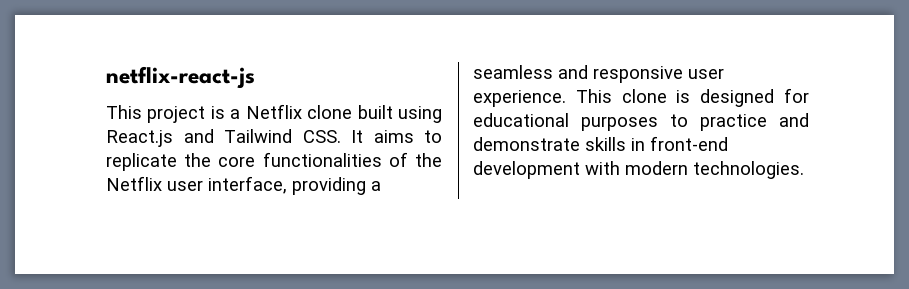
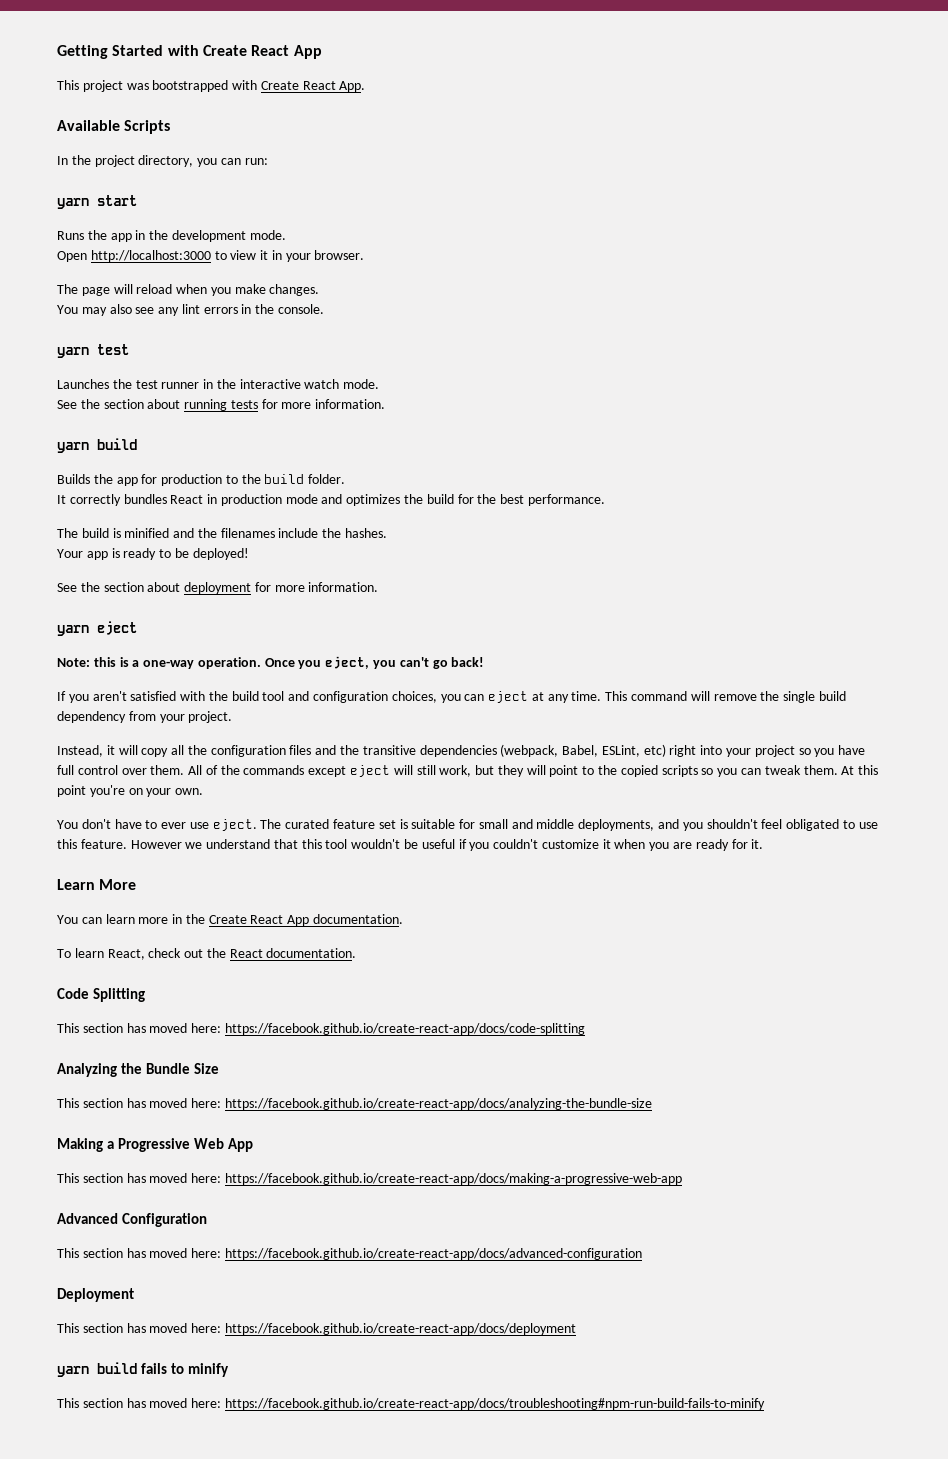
[106,66,255,89] [106,104,442,123] [106,129,442,147] [106,152,442,171] [106,176,381,195] [473,65,724,83] [473,88,809,107] [473,113,809,131] [473,136,728,151] [473,161,804,179] netflix-react-js // This project is a Netflix clone built using React.js and Tailwind CSS. It aims to replicate the core functionalities of the Netflix user interface, providing a seamless and responsive user experience. This clone is designed for educational purposes to practice and demonstrate skills in front-end development with modern technologies. -> [57,45,322,59] [57,80,366,92] [57,120,171,134] [57,155,268,167] [57,195,137,209] [57,230,286,242] [57,250,365,262] [57,284,320,296] [57,304,325,316] [57,344,129,358] [57,379,380,389] [57,399,386,411] [57,438,137,453] [57,474,346,486] [57,494,605,506] [57,528,388,538] [57,548,249,560] [57,582,379,594] [57,621,137,636] [57,656,485,669] [57,691,846,703] [57,711,233,723] [57,744,866,757] [57,765,879,777] [57,785,204,797] [57,819,878,831] [57,839,764,851] [57,879,137,890] [57,914,404,926] [57,948,357,960] [57,988,145,1002] [57,1023,585,1035] [57,1063,219,1077] [57,1098,652,1110] [57,1138,253,1152] [57,1173,682,1185] [57,1213,207,1227] [57,1248,642,1260] [57,1288,134,1302] [57,1323,576,1335] [57,1362,229,1377] [57,1398,765,1410] Getting Started with Create React App // This project was bootstrapped with Create React App. // Available Scripts // In the project directory, you can run: // yarn start // Runs the app in the development mode. // Open http://localhost:3000 to view it in your browser. // The page will reload when you make changes. // You may also see any lint errors in the console. // yarn test // Launches the test runner in the interactive watch mode. // See the section about running tests for more information. // yarn build // Builds the app for production to the build folder. // It correctly bundles React in production mode and optimizes the build for the best performance. // The build is minified and the filenames include the hashes. // Your app is ready to be deployed! // See the section about deployment for more information. // yarn eject // Note: this is a one-way operation. Once you eject, you can't go back! // If you aren't satisfied with the build tool and configuration choices, you can eject at any time. This command will remove the single build dependency from your project. // Instead, it will copy all the configuration files and the transitive dependencies (webpack, Babel, ESLint, etc) right into your project so you have full control over them. All of the commands except eject will still work, but they will point to the copied scripts so you can tweak them. At this point you're on your own. // You don't have to ever use eject. The curated feature set is suitable for small and middle deployments, and you shouldn't feel obligated to use this feature. However we understand that this tool wouldn't be useful if you couldn't customize it when you are ready for it. // Learn More // You can learn more in the Create React App documentation. // To learn React, check out the React documentation. // Code Splitting // This section has moved here: https://facebook.github.io/create-react-app/docs/code-splitting // Analyzing the Bundle Size // This section has moved here: https://facebook.github.io/create-react-app/docs/analyzing-the-bundle-size // Making a Progressive Web App // This section has moved here: https://facebook.github.io/create-react-app/docs/making-a-progressive-web-app // Advanced Configuration // This section has moved here: https://facebook.github.io/create-react-app/docs/advanced-configuration // Deployment // This section has moved here: https://facebook.github.io/create-react-app/docs/deployment // yarn build fails to minify // This section has moved here: https://facebook.github.io/create-react-app/docs/troubleshooting#npm-run-build-fails-to-minify

